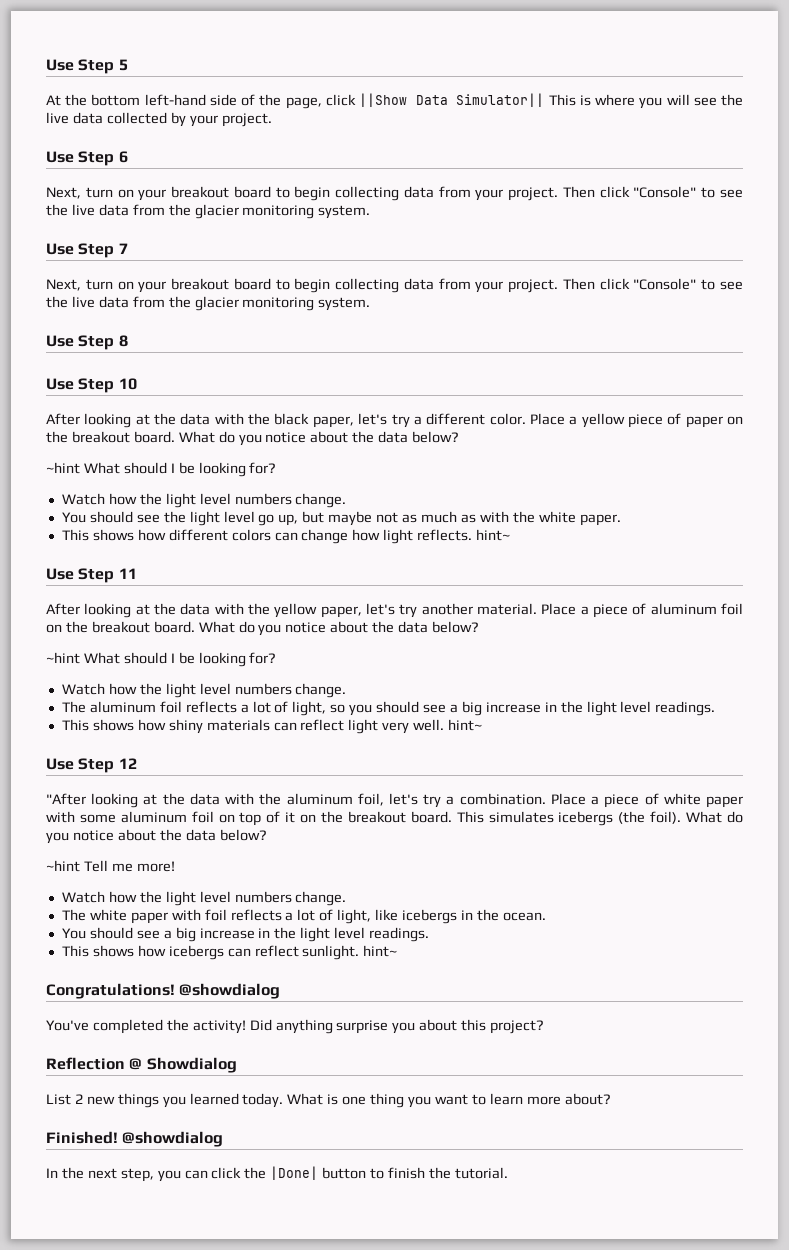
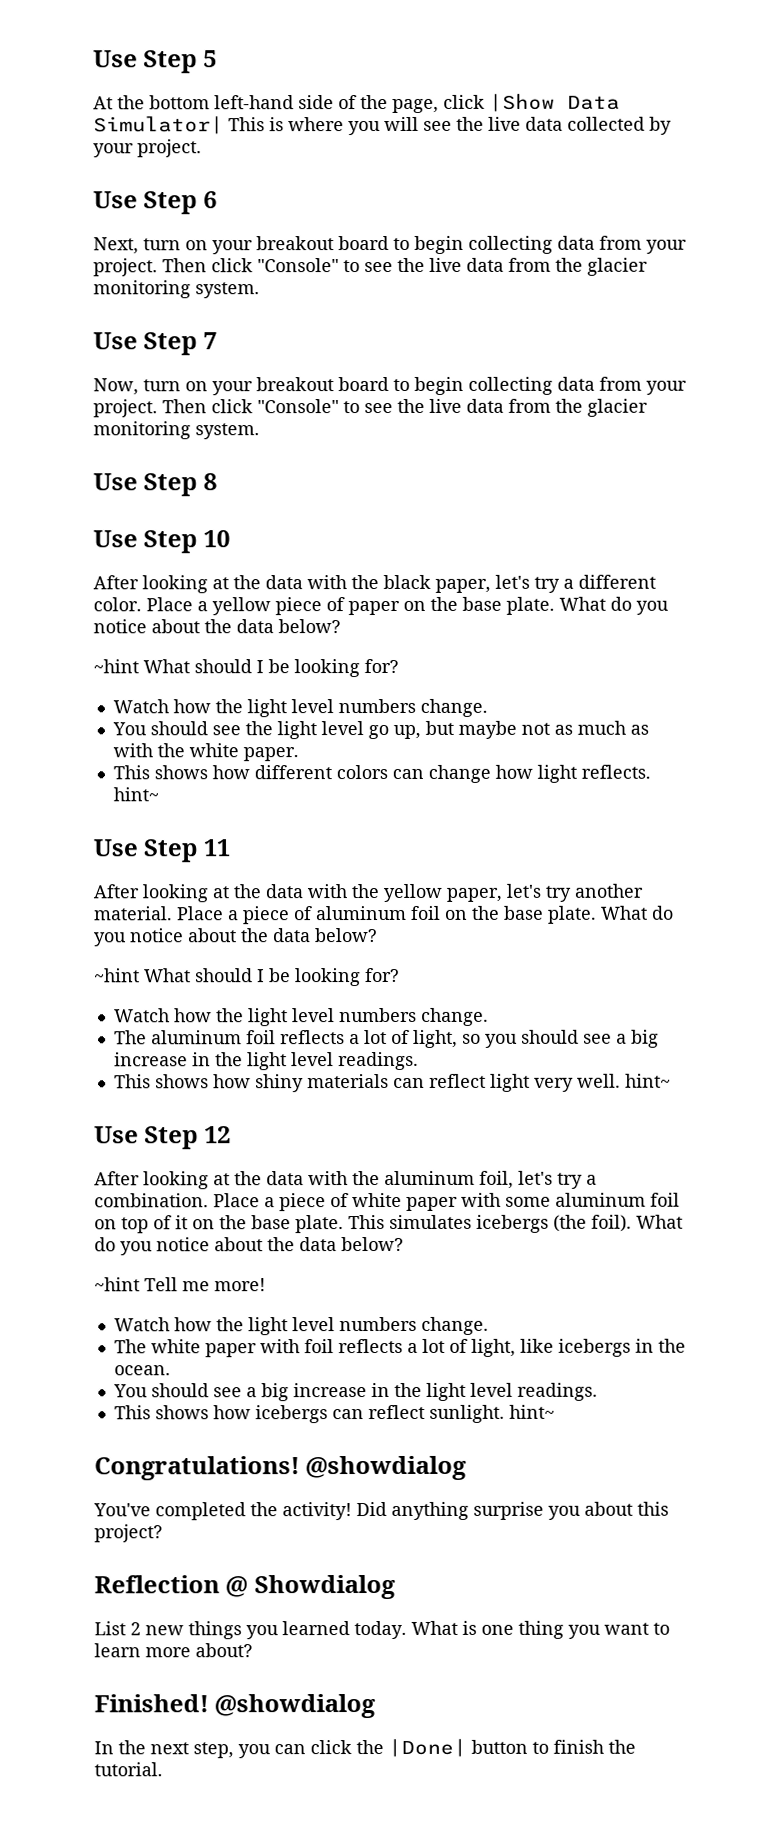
[359,93,545,107] ||Show Data Simulator|| -> [489,93,620,112] [93,116,224,135] |Show Data Simulator|
[46,279,81,291] Next, -> [93,378,139,396] Now,
[71,431,175,443] breakout board. -> [462,596,555,615] base plate.
[91,621,195,633] breakout board. -> [503,905,597,924] base plate.
[46,793,86,805] "After -> [94,1171,140,1186] After
[347,811,452,823] breakout board. -> [251,1215,344,1234] base plate.

